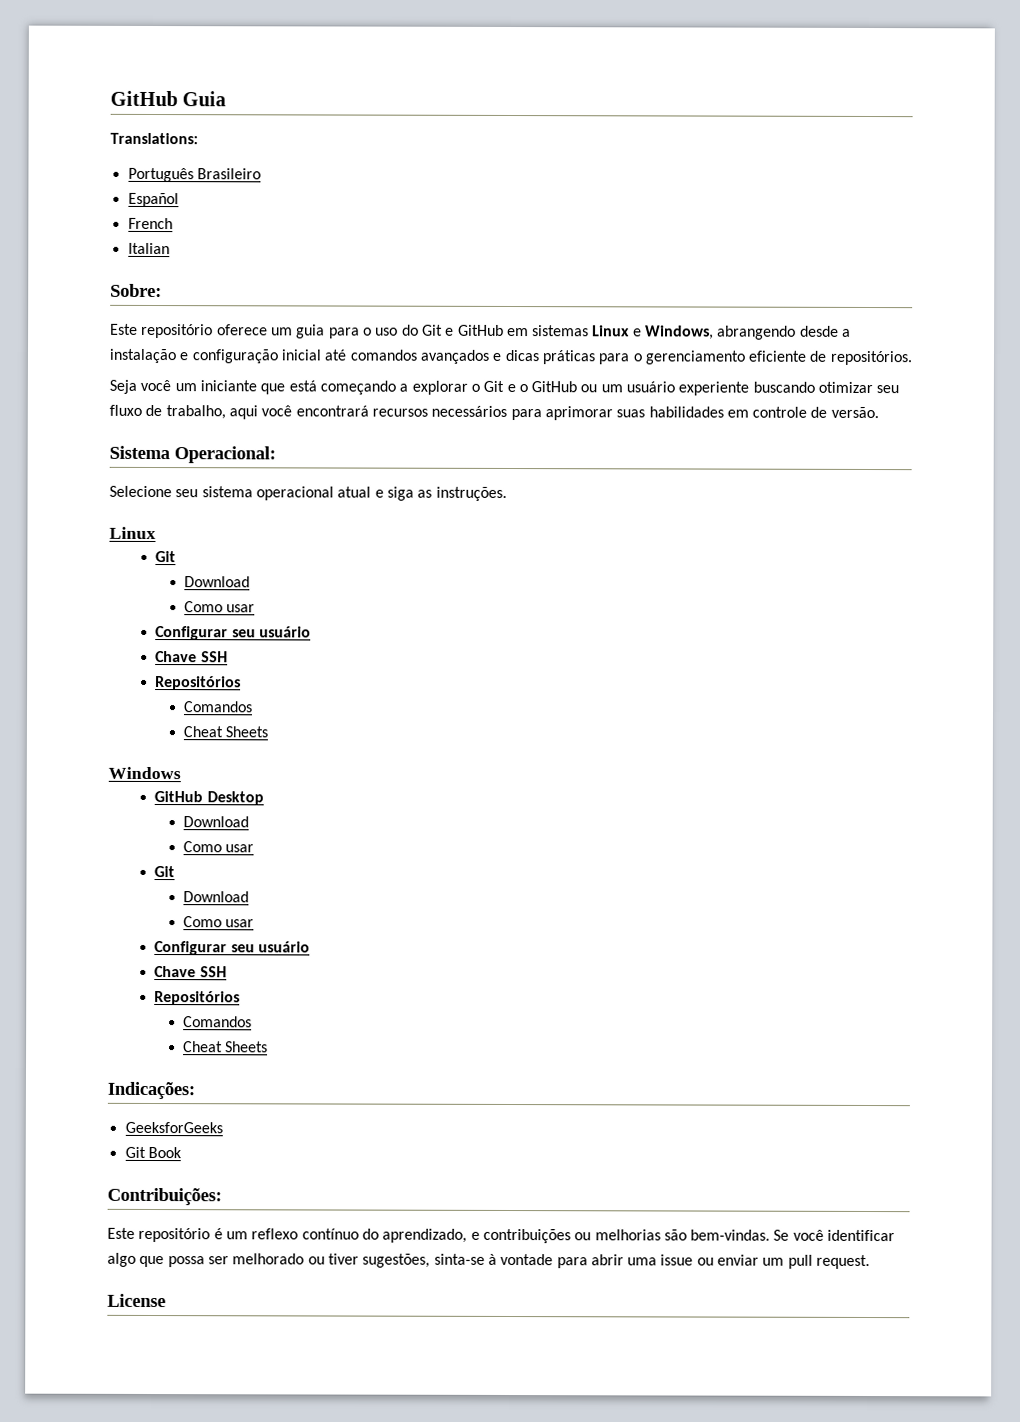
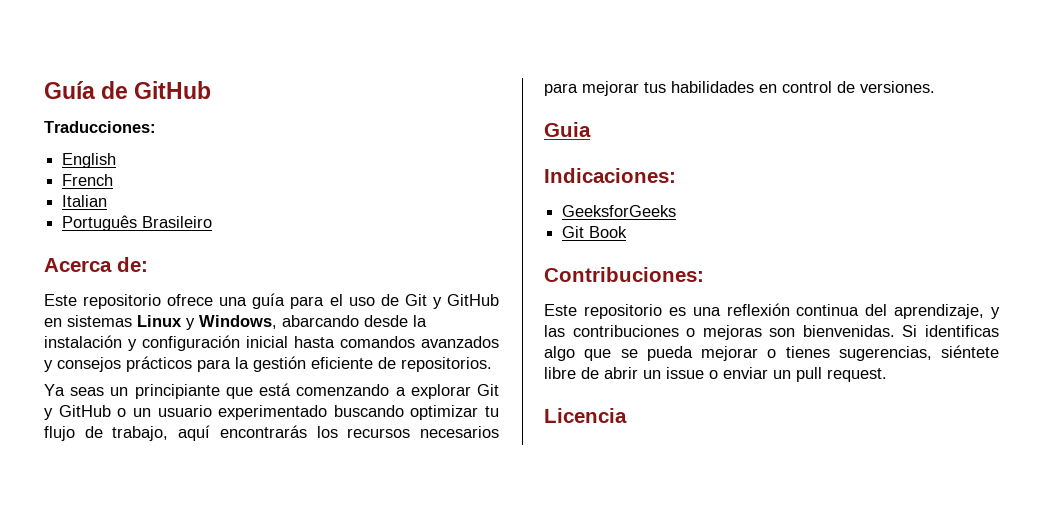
[110,90,227,107] [110,132,198,145] [127,167,261,183] [127,192,179,208] [127,217,173,230] [127,242,170,255] [110,283,162,298] [110,323,852,340] [109,348,913,366] [109,379,257,394] GitHub Guia // Translations: // Português Brasileiro // Español // French // Italian // Sobre: // Este repositório oferece um guia para o uso do Git e GitHub em sistemas Linux e Windows, abrangendo desde a instalação e configuração inicial até comandos avançados e dicas práticas para o gerenciamento eficiente de repositórios. // Seja você um iniciante -> [44,81,212,99] [44,121,156,133] [62,153,117,168] [62,174,114,186] [62,195,108,207] [62,215,213,231] [44,257,148,272] [44,293,499,309] [44,315,427,330] [44,335,499,351] [44,356,492,372] [44,384,220,399] Guía de GitHub // Traducciones: // English // French // Italian // Português Brasileiro // Acerca de: // Este repositorio ofrece una guía para el uso de Git y GitHub en sistemas Linux y Windows, abarcando desde la instalación y configuración inicial hasta comandos avanzados y consejos prácticos para la gestión eficiente de repositorios. // Ya seas un principiante
[319,380,396,395] começando -> [296,384,390,396] comenzando
[470,380,900,396] [109,404,879,421] [109,445,276,464] [109,485,507,501] [109,526,156,540] [155,551,177,563] [184,576,251,588] [184,601,256,613] [155,626,311,641] [155,651,228,663] [155,676,242,691] [183,701,254,713] [183,726,269,738] [108,766,181,780] [154,791,264,806] [183,816,250,828] [183,841,255,853] [154,866,176,878] [183,891,250,903] [183,916,255,928] [154,941,310,956] [154,966,227,978] [154,991,241,1006] [183,1016,253,1028] [183,1041,269,1053] [107,1081,195,1100] o Git e o GitHub ou um usuário experiente buscando otimizar seu fluxo de trabalho, aqui você encontrará recursos necessários para aprimorar suas habilidades em controle de versão. // Sistema Operacional: // Selecione seu sistema operacional atual e siga as instruções. // Linux // Git // Download // Como usar // Configurar seu usuário // Chave SSH // Repositórios // Comandos // Cheat Sheets // Windows // GitHub Desktop // Download // Como usar // Git // Download // Como usar // Configurar seu usuário // Chave SSH // Repositórios // Comandos // Cheat Sheets // Indicações: -> [477,384,500,396] [44,405,499,420] [44,425,500,441] [544,81,935,96] [544,122,591,137] [544,168,676,183] Git y GitHub o un usuario experimentado buscando optimizar tu flujo de trabajo, aquí encontrarás los recursos necesarios para mejorar tus habilidades en control de versiones. // Guia // Indicaciones:
[107,1187,222,1206] [107,1227,896,1244] [107,1252,785,1269] Contribuições: // Este repositório é um reflexo contínuo do aprendizado, e contribuições ou melhorias são bem-vindas. Se você identificar algo que possa ser melhorado ou tiver sugestões, sinta-se à vontade para abrir uma issue ou enviar um -> [544,267,704,282] [544,303,1000,319] [544,325,999,340] [544,345,999,361] [544,367,791,379] Contribuciones: // Este repositorio es una reflexión continua del aprendizaje, y las contribuciones o mejoras son bienvenidas. Si identificas algo que se pueda mejorar o tienes sugerencias, siéntete libre de abrir un issue o enviar un
[107,1293,166,1308] License -> [544,408,627,423] Licencia

